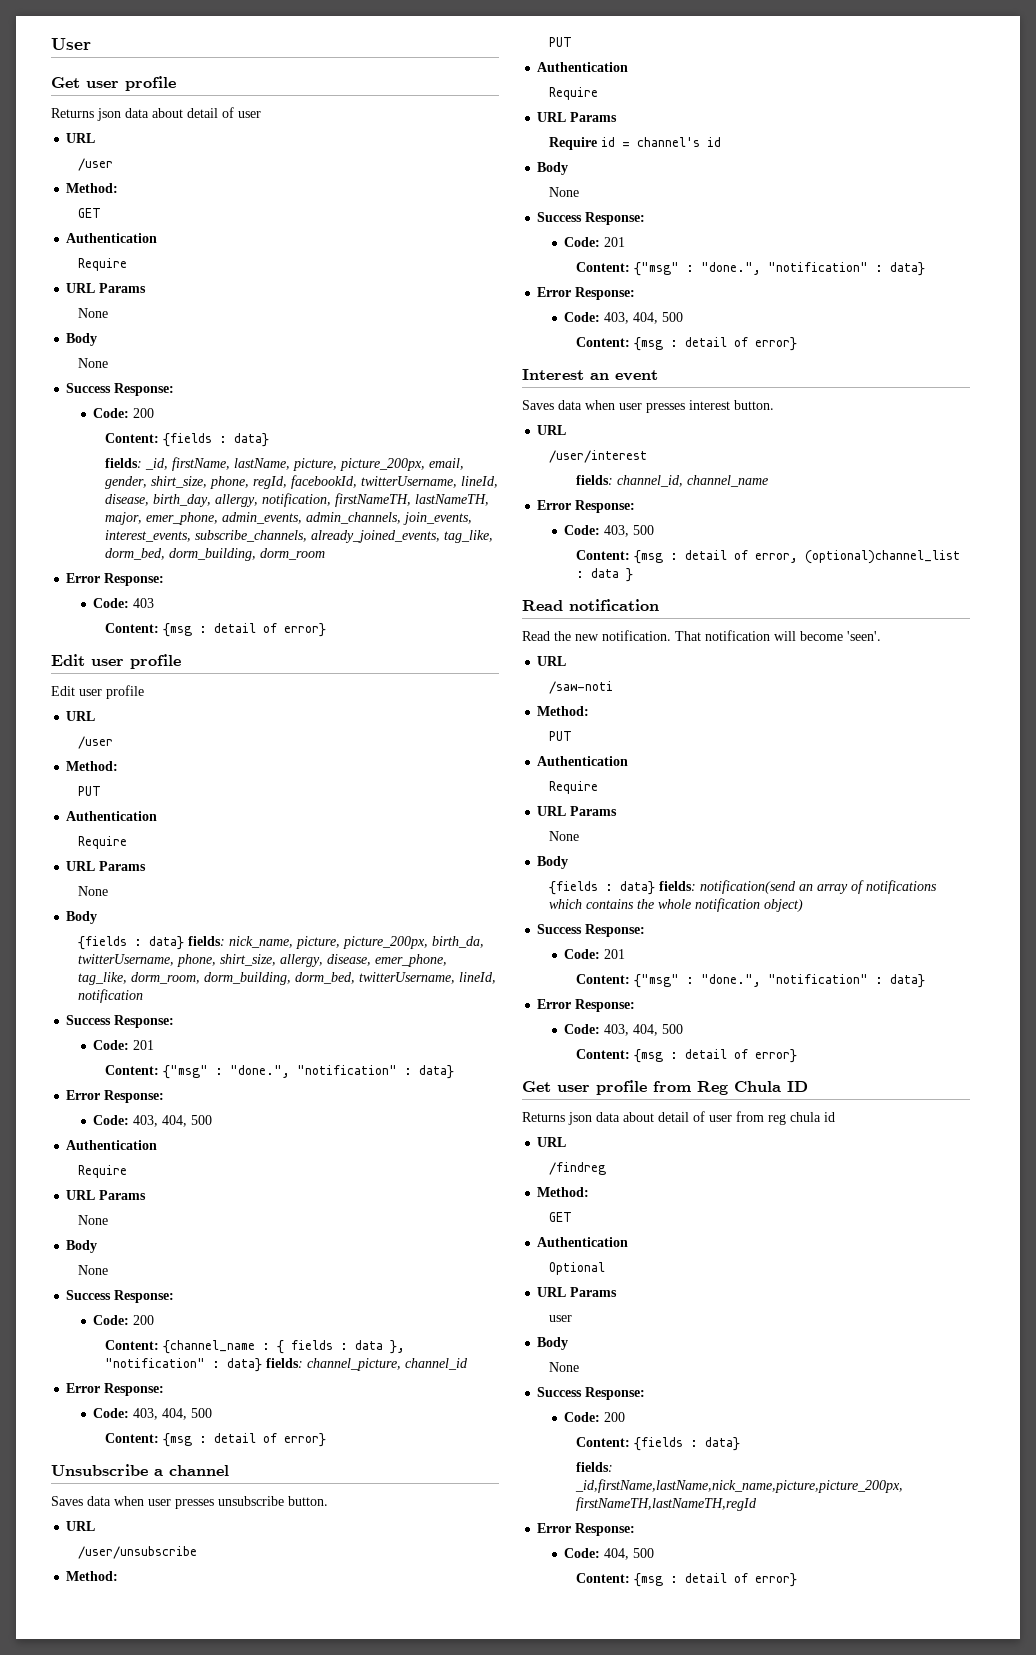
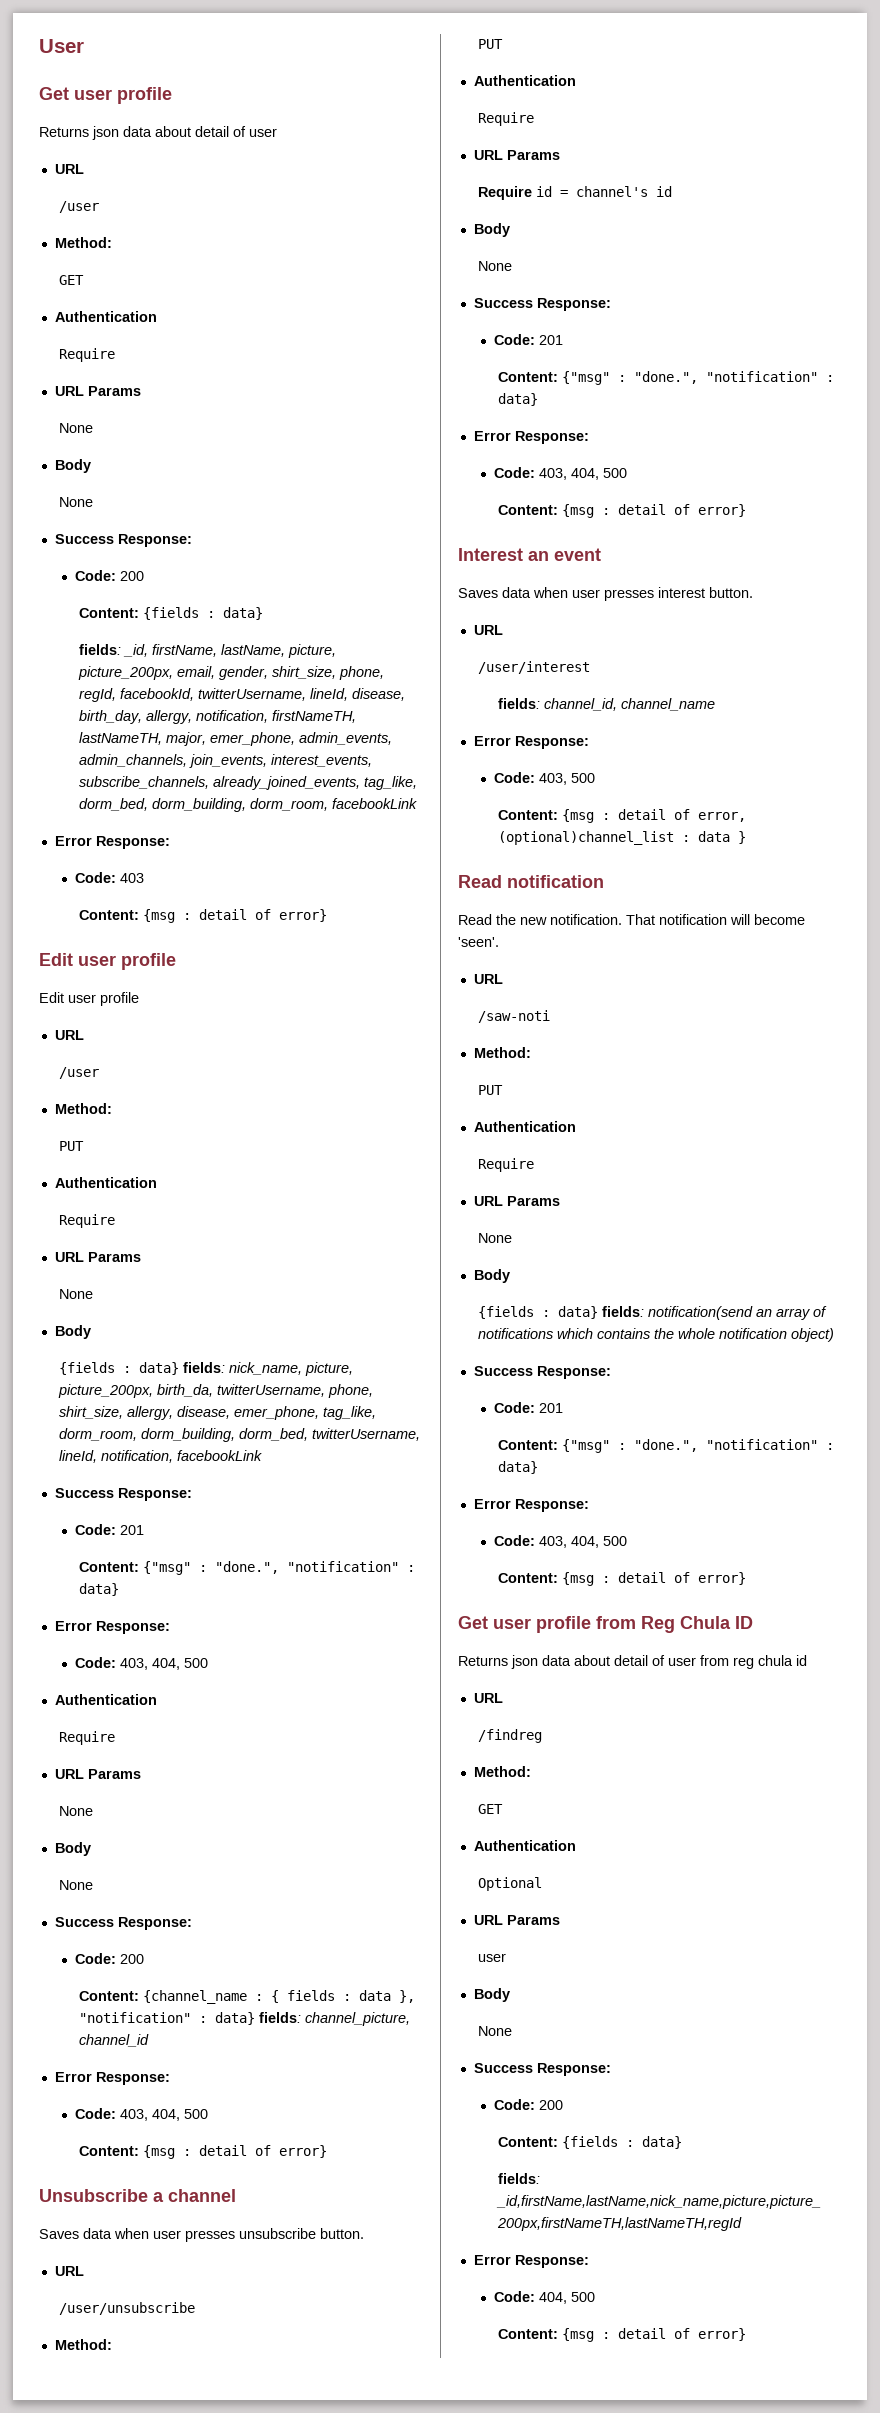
[259,548,325,560] dorm_room -> [250,798,418,811] dorm_room, facebookLink
[77,989,143,1003] notification -> [101,1450,263,1463] notification, facebookLink

